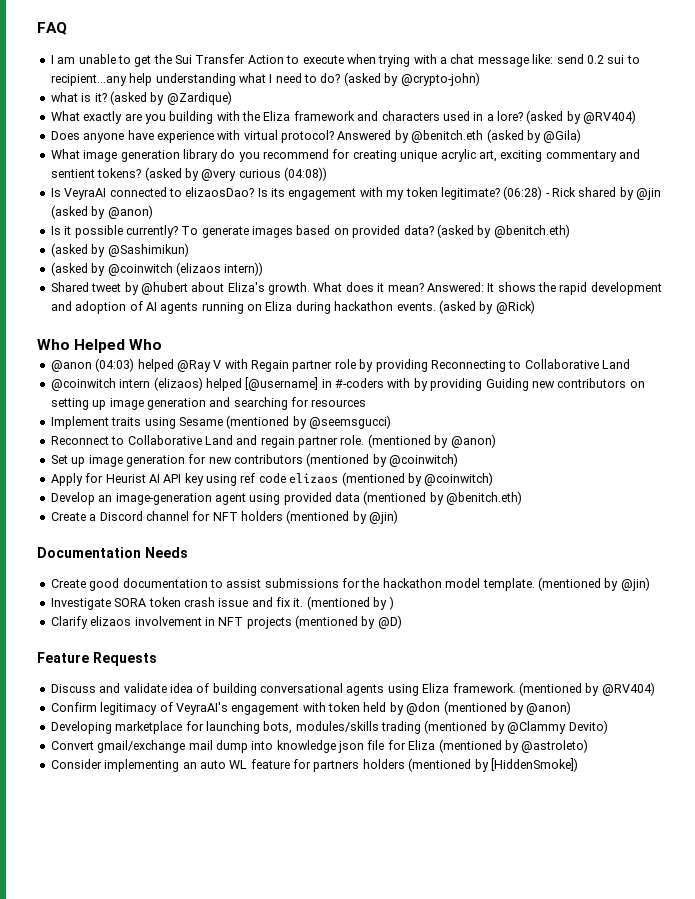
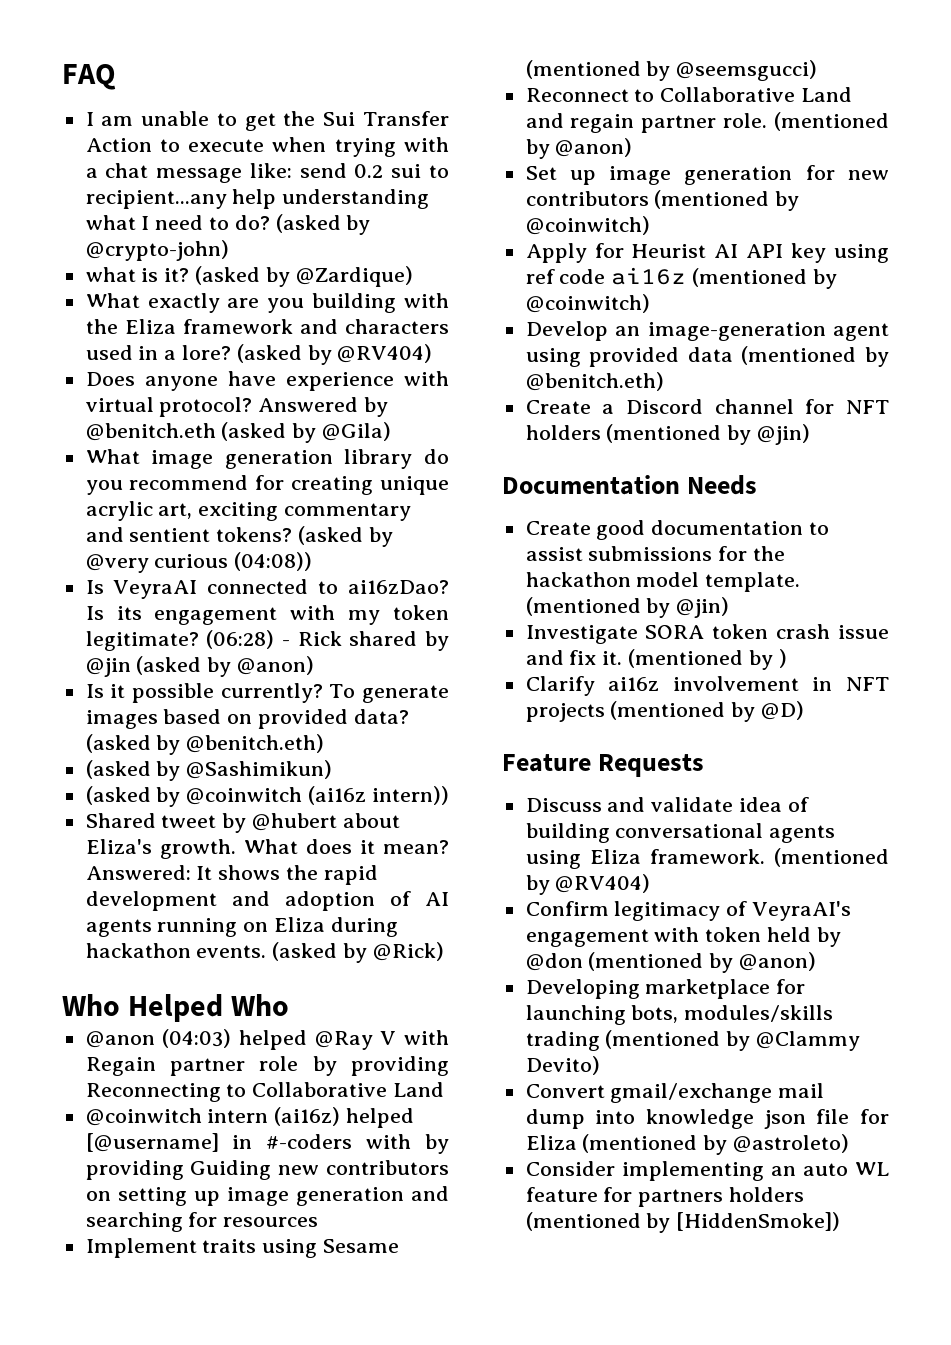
[185,187,255,197] elizaosDao? -> [348,580,449,594] ai16zDao?
[175,262,221,276] (elizaos -> [308,786,367,805] (ai16z
[153,377,203,391] (elizaos) -> [274,1107,341,1126] (ai16z)
[289,473,339,484] elizaos -> [611,267,687,285] ai16z
[90,616,132,626] elizaos -> [608,677,660,691] ai16z

